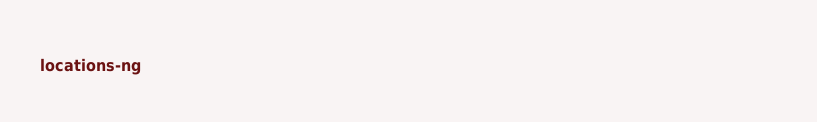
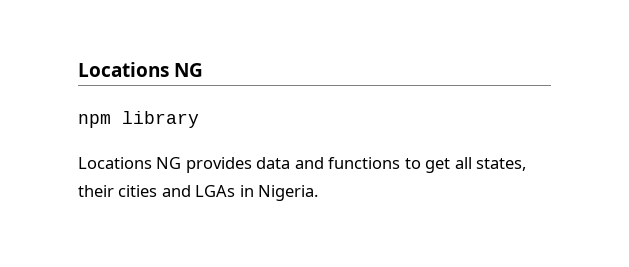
[40,58,141,75] locations-ng -> [78,62,204,77] [78,111,199,128] [78,157,527,173] [78,185,319,201] Locations NG // npm library // Locations NG provides data and functions to get all states, their cities and LGAs in Nigeria.

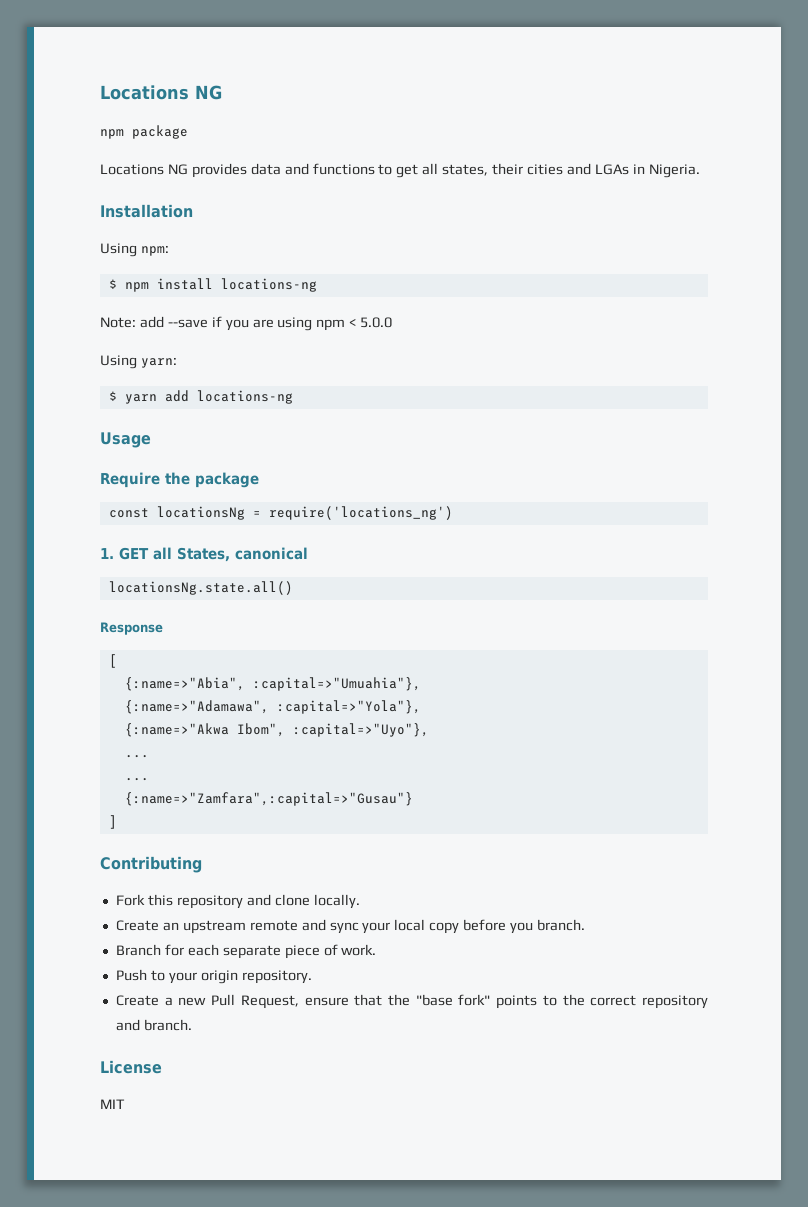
[122,111,199,128] library -> [132,125,188,139] package
(319, 193) none -> [100,204,193,218] [100,243,169,257] [108,278,317,292] [100,316,393,331] [100,355,177,369] [108,390,293,404] [100,432,151,448] [100,472,259,488] [108,506,453,520] [100,547,308,562] [108,581,293,595] [100,622,163,635] [108,654,117,668] [124,677,421,691] [124,700,421,714] [124,723,429,737] [124,755,149,758] [124,778,149,781] [124,792,413,806] [108,815,117,829] [100,856,202,873] [115,894,360,909] [115,919,586,934] [115,944,377,959] [115,969,312,984] [115,994,709,1009] [115,1019,192,1031] [100,1060,162,1074] [100,1099,125,1109] // Installation // Using npm: // $ npm install locations-ng // Note: add --save if you are using npm < 5.0.0 // Using yarn: // $ yarn add locations-ng // Usage // Require the package // const locationsNg = require('locations_ng') // 1. GET all States, canonical // locationsNg.state.all() // Response // [ // {:name=>"Abia", :capital=>"Umuahia"}, // {:name=>"Adamawa", :capital=>"Yola"}, // {:name=>"Akwa Ibom", :capital=>"Uyo"}, // ... // ... // {:name=>"Zamfara",:capital=>"Gusau"} // ] // Contributing // Fork this repository and clone locally. // Create an upstream remote and sync your local copy before you branch. // Branch for each separate piece of work. // Push to your origin repository. // Create a new Pull Request, ensure that the "base fork" points to the correct repository and branch. // License // MIT

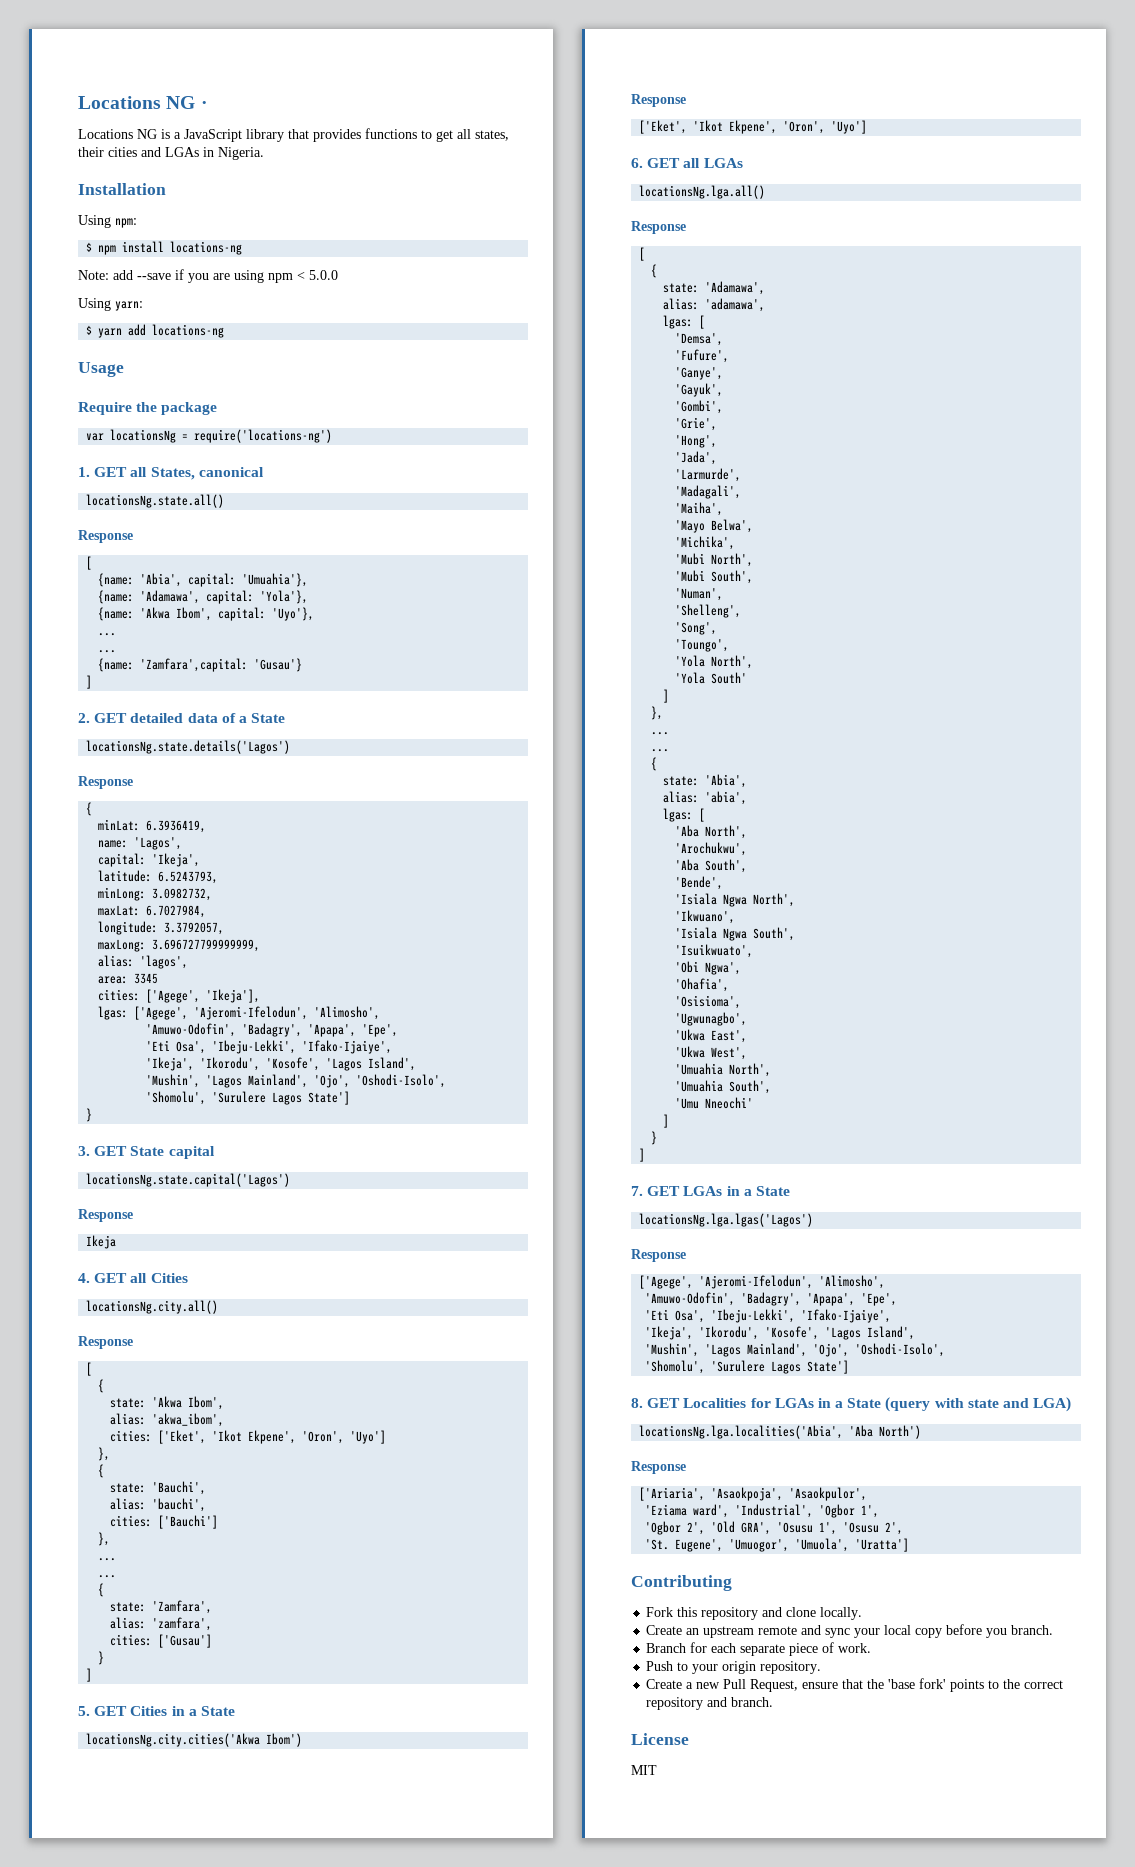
[100,85,222,100] [100,125,188,139] [100,163,309,178] Locations NG // npm package // Locations NG provides data and -> [78,96,208,109] [78,129,361,142] Locations NG · // Locations NG is a JavaScript library that provides
[108,508,149,518] const -> [86,433,105,441] var
[268,506,453,520] require('locations_ng') -> [194,429,333,443] require('locations-ng')
[124,677,421,691] [124,700,421,714] [124,723,429,737] [124,755,149,758] [124,778,149,781] [124,792,413,806] [108,815,117,829] {:name=>"Abia", :capital=>"Umuahia"}, // {:name=>"Adamawa", :capital=>"Yola"}, // {:name=>"Akwa Ibom", :capital=>"Uyo"}, // ... // ... // {:name=>"Zamfara",:capital=>"Gusau"} // ] -> [98,573,309,587] [98,590,309,604] [98,607,315,621] [98,633,117,636] [98,650,117,653] [98,658,303,672] [86,675,93,689] [78,713,286,723] [86,740,291,754] [78,776,133,789] [86,802,93,816] [98,819,207,833] [98,837,183,850] [98,853,201,867] [98,870,219,884] [98,887,213,901] [98,905,207,918] [98,921,225,935] [98,939,261,952] [98,955,189,969] [98,973,159,984] [98,989,261,1003] [98,1006,381,1020] [146,1023,399,1037] [146,1040,393,1054] [146,1057,417,1071] [146,1074,447,1088] [146,1091,351,1105] [86,1108,93,1122] [78,1146,215,1159] [86,1173,291,1187] [78,1209,133,1222] [86,1235,117,1249] [78,1273,188,1283] [86,1300,219,1314] [78,1336,133,1349] [86,1362,93,1376] [98,1379,105,1393] [110,1396,225,1410] [110,1413,225,1427] [110,1430,387,1444] [98,1447,111,1461] [98,1464,105,1478] [110,1481,207,1495] [110,1498,207,1512] [110,1515,219,1529] [98,1532,111,1546] [98,1558,117,1561] [98,1575,117,1578] [98,1583,105,1597] [110,1600,213,1614] [110,1617,213,1631] [110,1634,213,1648] [98,1651,105,1665] [86,1668,93,1682] [78,1706,235,1716] [86,1733,303,1747] [631,94,686,107] [639,120,868,134] [631,158,743,168] [639,185,766,199] [631,221,686,234] [639,247,646,261] [651,264,658,278] [663,281,766,295] [663,298,766,312] [663,315,706,329] [675,333,724,346] [675,349,730,363] [675,367,724,380] [675,383,724,397] [675,400,724,414] [675,417,718,431] [675,435,718,448] [675,451,718,465] [675,468,742,482] [675,485,742,499] [675,502,724,516] [675,519,754,533] [675,536,736,550] [675,553,754,567] [675,570,754,584] [675,588,724,601] [675,604,742,618] [675,622,718,635] [675,639,730,652] [675,655,754,669] [675,672,748,684] [663,689,670,703] [651,706,664,720] [651,732,670,735] [651,749,670,752] [651,757,658,771] [663,774,748,788] [663,791,748,805] [663,808,706,822] [675,825,748,839] [675,842,748,856] [675,859,748,873] [675,876,724,890] [675,893,796,907] [675,910,736,924] [675,927,796,941] [675,944,754,958] [675,961,742,975] [675,978,730,992] [675,995,742,1009] [675,1012,748,1026] [675,1029,748,1043] [675,1046,748,1060] [675,1063,772,1077] [675,1080,772,1094] [675,1097,754,1109] [663,1114,670,1128] [651,1131,658,1145] [639,1148,646,1162] [631,1186,790,1196] [639,1213,814,1227] [631,1249,686,1262] [639,1275,886,1289] [645,1292,898,1306] [645,1309,892,1323] [645,1326,916,1340] [645,1343,946,1357] [645,1360,850,1374] [631,1397,1072,1412] [639,1425,922,1439] [631,1461,686,1474] [639,1487,868,1501] [645,1504,880,1518] [645,1521,904,1535] [645,1538,910,1552] {name: 'Abia', capital: 'Umuahia'}, // {name: 'Adamawa', capital: 'Yola'}, // {name: 'Akwa Ibom', capital: 'Uyo'}, // ... // ... // {name: 'Zamfara',capital: 'Gusau'} // ] // 2. GET detailed data of a State // locationsNg.state.details('Lagos') // Response // { // minLat: 6.3936419, // name: 'Lagos', // capital: 'Ikeja', // latitude: 6.5243793, // minLong: 3.0982732, // maxLat: 6.7027984, // longitude: 3.3792057, // maxLong: 3.696727799999999, // alias: 'lagos', // area: 3345 // cities: ['Agege', 'Ikeja'], // lgas: ['Agege', 'Ajeromi-Ifelodun', 'Alimosho', // 'Amuwo-Odofin', 'Badagry', 'Apapa', 'Epe', // 'Eti Osa', 'Ibeju-Lekki', 'Ifako-Ijaiye', // 'Ikeja', 'Ikorodu', 'Kosofe', 'Lagos Island', // 'Mushin', 'Lagos Mainland', 'Ojo', 'Oshodi-Isolo', // 'Shomolu', 'Surulere Lagos State'] // } // 3. GET State capital // locationsNg.state.capital('Lagos') // Response // Ikeja // 4. GET all Cities // locationsNg.city.all() // Response // [ // { // state: 'Akwa Ibom', // alias: 'akwa_ibom', // cities: ['Eket', 'Ikot Ekpene', 'Oron', 'Uyo'] // }, // { // state: 'Bauchi', // alias: 'bauchi', // cities: ['Bauchi'] // }, // ... // ... // { // state: 'Zamfara', // alias: 'zamfara', // cities: ['Gusau'] // } // ] // 5. GET Cities in a State // locationsNg.city.cities('Akwa Ibom') // Response // ['Eket', 'Ikot Ekpene', 'Oron', 'Uyo'] // 6. GET all LGAs // locationsNg.lga.all() // Response // [ // { // state: 'Adamawa', // alias: 'adamawa', // lgas: [ // 'Demsa', // 'Fufure', // 'Ganye', // 'Gayuk', // 'Gombi', // 'Grie', // 'Hong', // 'Jada', // 'Larmurde', // 'Madagali', // 'Maiha', // 'Mayo Belwa', // 'Michika', // 'Mubi North', // 'Mubi South', // 'Numan', // 'Shelleng', // 'Song', // 'Toungo', // 'Yola North', // 'Yola South' // ] // }, // ... // ... // { // state: 'Abia', // alias: 'abia', // lgas: [ // 'Aba North', // 'Arochukwu', // 'Aba South', // 'Bende', // 'Isiala Ngwa North', // 'Ikwuano', // 'Isiala Ngwa South', // 'Isuikwuato', // 'Obi Ngwa', // 'Ohafia', // 'Osisioma', // 'Ugwunagbo', // 'Ukwa East', // 'Ukwa West', // 'Umuahia North', // 'Umuahia South', // 'Umu Nneochi' // ] // } // ] // 7. GET LGAs in a State // locationsNg.lga.lgas('Lagos') // Response // ['Agege', 'Ajeromi-Ifelodun', 'Alimosho', // 'Amuwo-Odofin', 'Badagry', 'Apapa', 'Epe', // 'Eti Osa', 'Ibeju-Lekki', 'Ifako-Ijaiye', // 'Ikeja', 'Ikorodu', 'Kosofe', 'Lagos Island', // 'Mushin', 'Lagos Mainland', 'Ojo', 'Oshodi-Isolo', // 'Shomolu', 'Surulere Lagos State'] // 8. GET Localities for LGAs in a State (query with state and LGA) // locationsNg.lga.localities('Abia', 'Aba North') // Response // ['Ariaria', 'Asaokpoja', 'Asaokpulor', // 'Eziama ward', 'Industrial', 'Ogbor 1', // 'Ogbor 2', 'Old GRA', 'Osusu 1', 'Osusu 2', // 'St. Eugene', 'Umuogor', 'Umuola', 'Uratta']
[415,994,491,1006] "base fork" -> [888,1678,947,1689] 'base fork'

